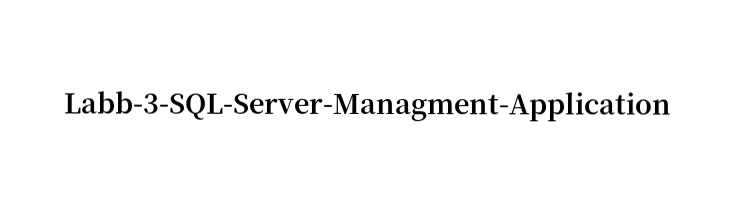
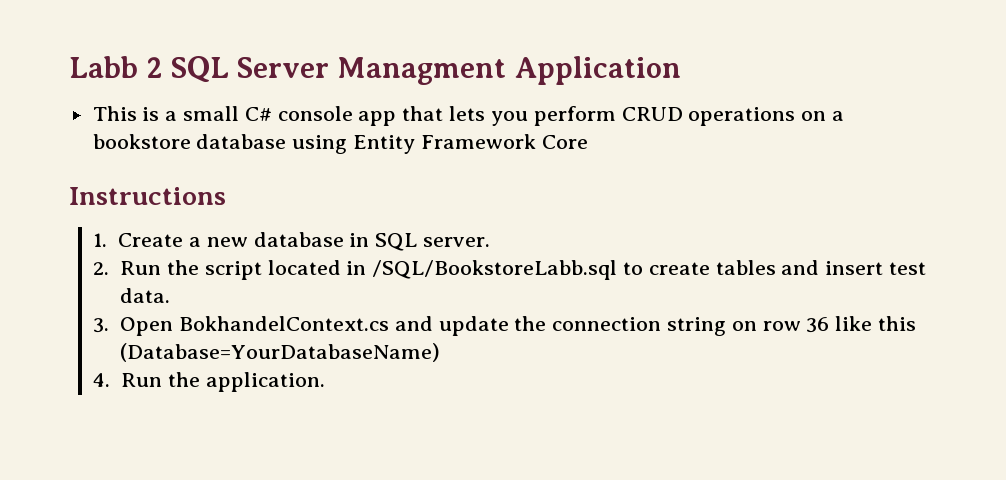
[63,90,672,122] Labb-3-SQL-Server-Managment-Application -> [69,56,681,85] [92,106,844,126] [92,134,588,154] [69,187,226,205] [93,232,490,251] [93,260,927,280] [120,288,171,303] [93,316,917,336] [120,343,441,362] [93,372,325,392] Labb 2 SQL Server Managment Application // This is a small C# console app that lets you perform CRUD operations on a bookstore database using Entity Framework Core // Instructions // 1. Create a new database in SQL server. // 2. Run the script located in /SQL/BookstoreLabb.sql to create tables and insert test data. // 3. Open BokhandelContext.cs and update the connection string on row 36 like this (Database=YourDatabaseName) // 4. Run the application.

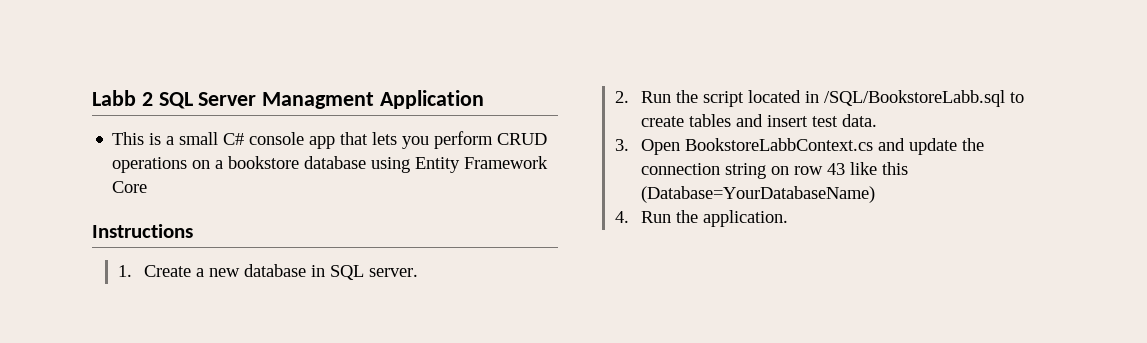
[178,316,389,331] BokhandelContext.cs -> [684,138,873,151] BookstoreLabbContext.cs
[806,317,830,333] 36 -> [826,163,845,175] 43

